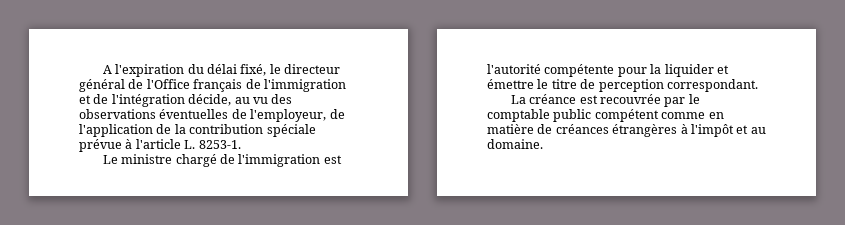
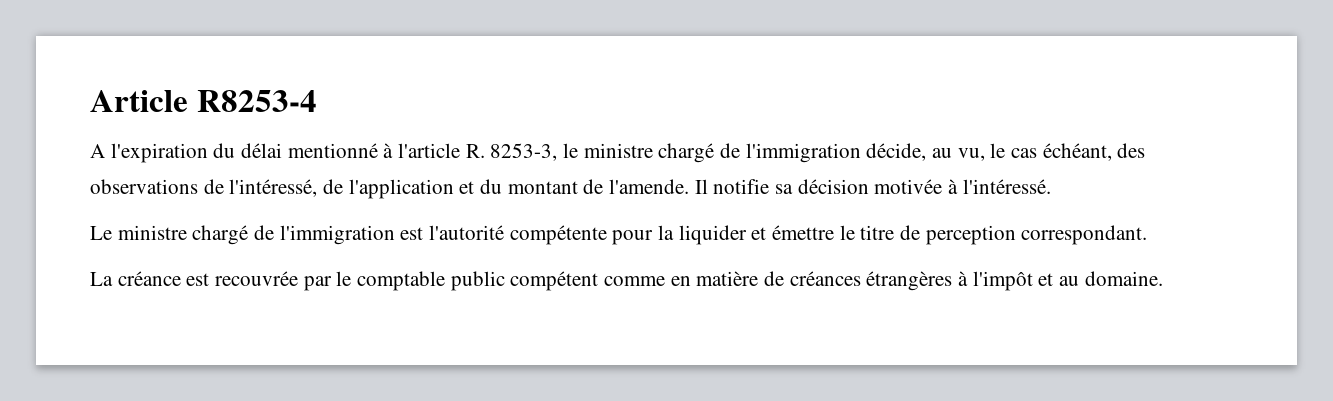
(102, 69) none -> [90,90,317,112] Article R8253-4 //
[240,64,341,76] [79,79,346,92] [79,94,293,107] [79,109,345,122] [79,124,316,137] [79,139,241,152] fixé, le directeur général de l'Office français de l'immigration et de l'intégration décide, au vu des observations éventuelles de l'employeur, de l'application de la contribution spéciale prévue à l'article L. 8253-1. -> [287,143,1146,163] [90,179,1051,199] mentionné à l'article R. 8253-3, le ministre chargé de l'immigration décide, au vu, le cas échéant, des observations de l'intéressé, de l'application et du montant de l'amende. Il notifie sa décision motivée à l'intéressé.

